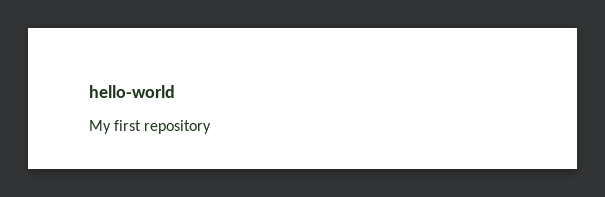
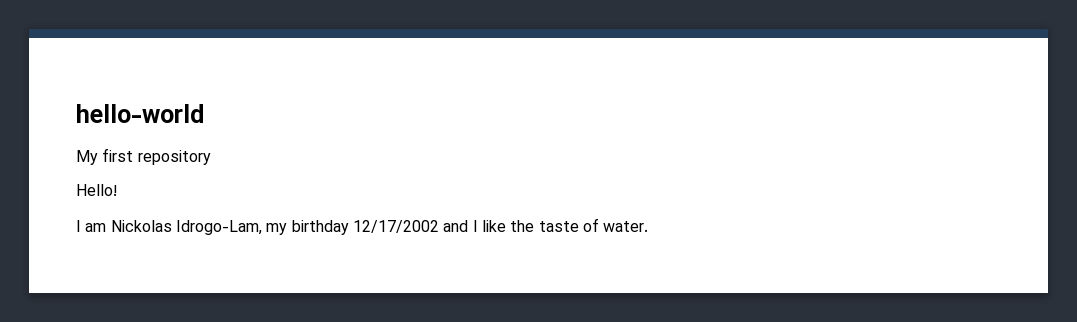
(212, 127) none -> [76,184,117,196] [76,218,649,235] // Hello! // I am Nickolas Idrogo-Lam, my birthday 12/17/2002 and I like the taste of water.

